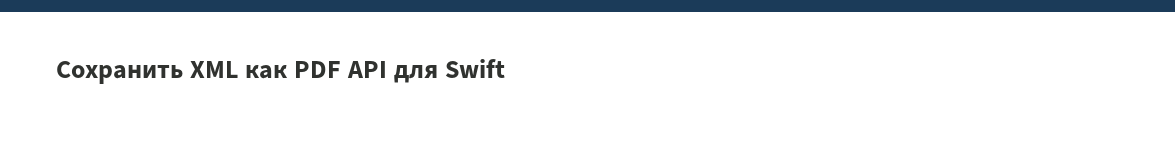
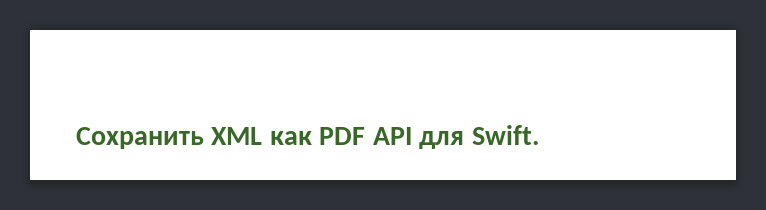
[445,59,506,78] Swift -> [471,125,539,145] Swift.

